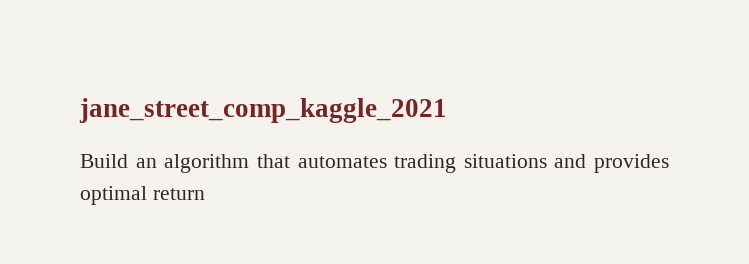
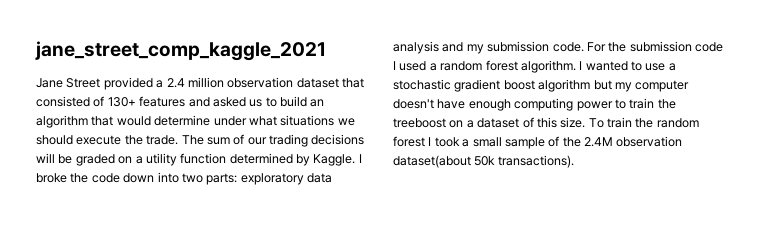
[80,154,669,173] [80,186,205,205] Build an algorithm that automates trading situations and provides optimal return -> [36,77,364,90] [36,96,325,107] [36,115,355,128] [36,134,365,147] [36,153,362,166] [36,172,332,185] [393,41,723,54] [393,60,676,73] [393,79,690,92] [393,98,676,111] [393,117,699,128] [393,136,683,149] [393,155,574,168] Jane Street provided a 2.4 million observation dataset that consisted of 130+ features and asked us to build an algorithm that would determine under what situations we should execute the trade. The sum of our trading decisions will be graded on a utility function determined by Kaggle. I broke the code down into two parts: exploratory data analysis and my submission code. For the submission code I used a random forest algorithm. I wanted to use a stochastic gradient boost algorithm but my computer doesn't have enough computing power to train the treeboost on a dataset of this size. To train the random forest I took a small sample of the 2.4M observation dataset(about 50k transactions).

